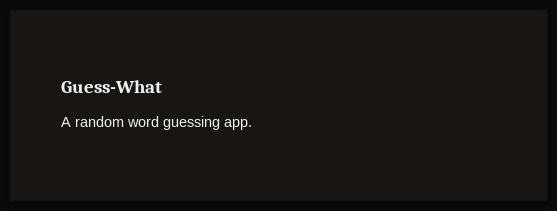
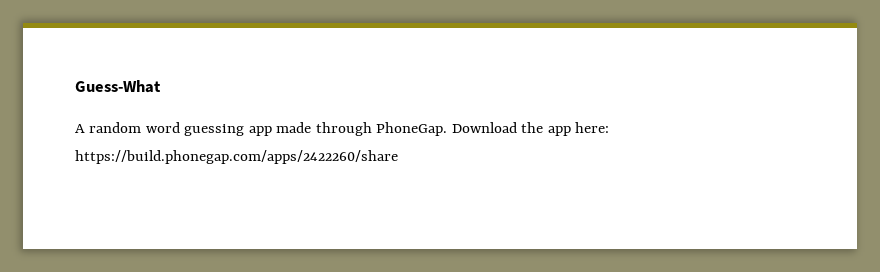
[224,119,252,130] app. -> [248,122,610,136] [75,150,398,164] app made through PhoneGap. Download the app here: https://build.phonegap.com/apps/2422260/share

